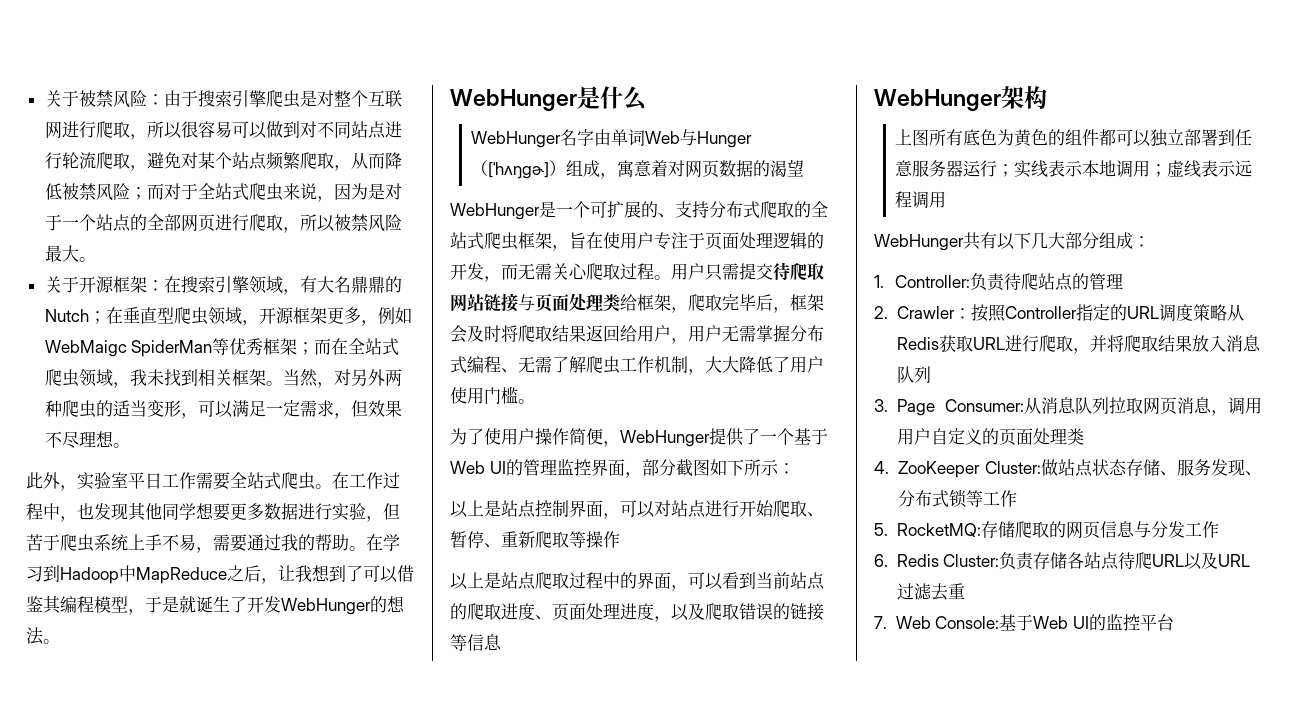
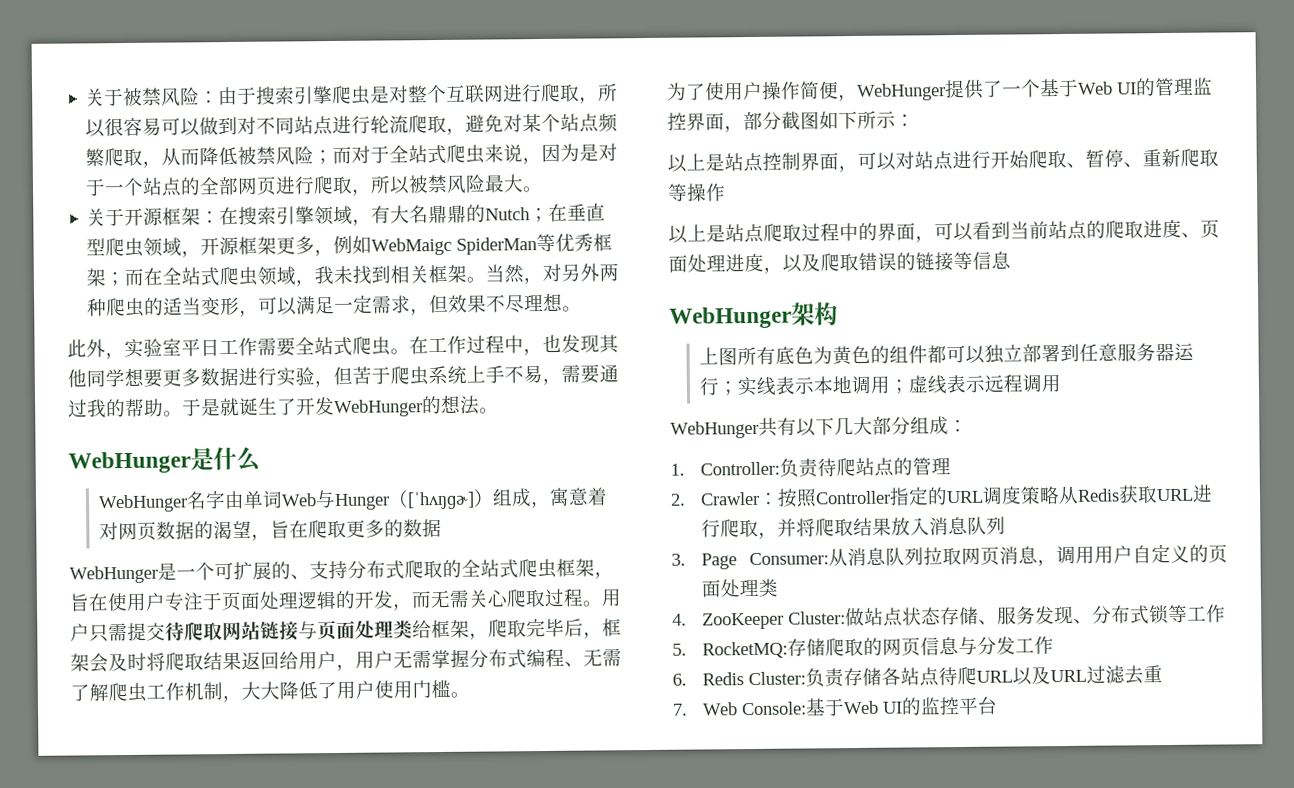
[366,534,400,551] [26,565,414,584] [26,595,145,615] 在学习到Hadoop中MapReduce之后，让我想到了可以借鉴其编程模型， -> (183, 413) none
(805, 168) none -> [251,518,443,541] ，旨在爬取更多的数据

